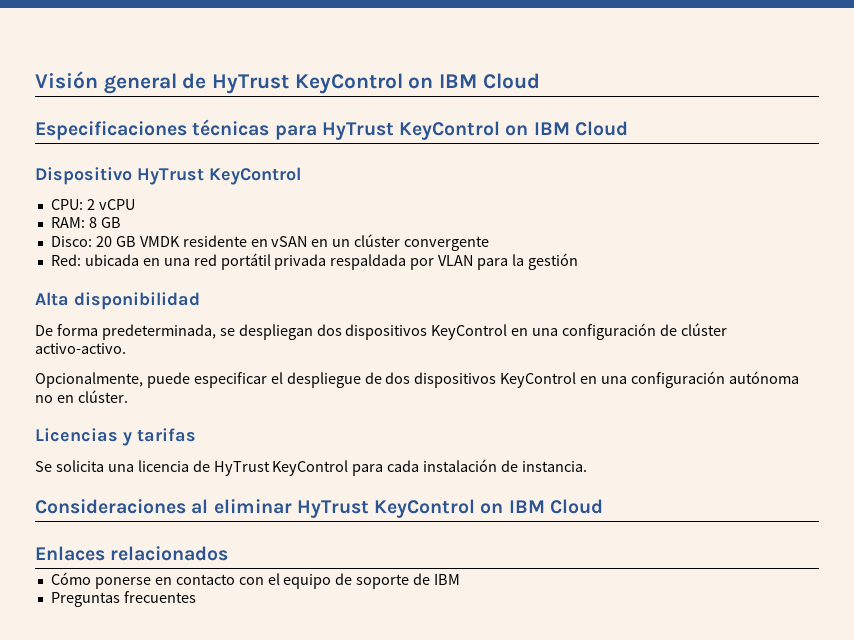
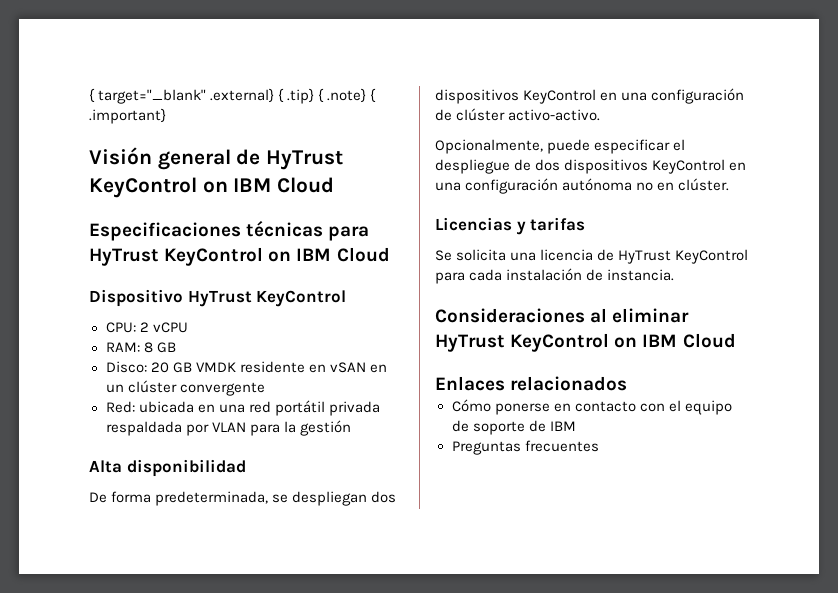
(35, 80) none -> [89,88,377,104] [89,108,166,124] { target="_blank" .external} { .tip} { .note} { .important} //

